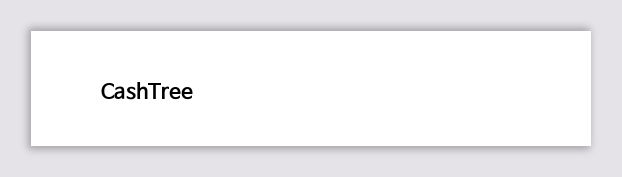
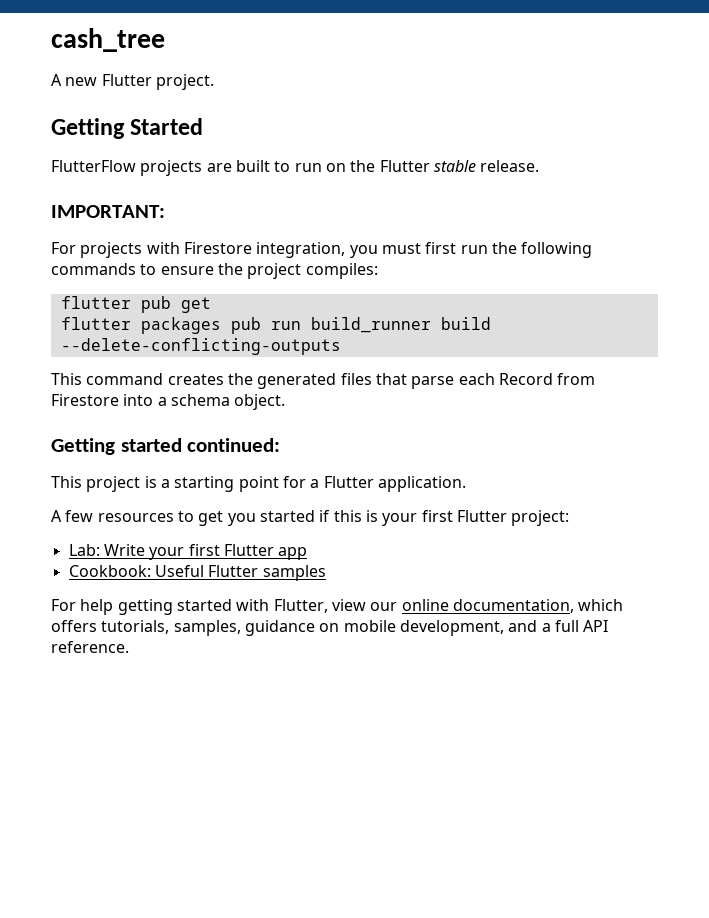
[101,82,193,100] CashTree -> [51,28,165,52] [51,74,214,90] [51,118,204,139] [51,160,540,176] [51,205,165,218] [51,242,593,258] [51,263,378,279] [60,296,211,313] [60,317,491,334] [60,338,341,355] [51,373,596,389] [51,394,286,410] [51,438,281,455] [51,476,466,492] [51,510,570,526] [68,544,308,560] [68,565,326,581] [51,599,624,615] [51,620,609,636] [51,641,129,653] cash_tree // A new Flutter project. // Getting Started // FlutterFlow projects are built to run on the Flutter stable release. // IMPORTANT: // For projects with Firestore integration, you must first run the following commands to ensure the project compiles: // flutter pub get // flutter packages pub run build_runner build --delete-conflicting-outputs // This command creates the generated files that parse each Record from Firestore into a schema object. // Getting started continued: // This project is a starting point for a Flutter application. // A few resources to get you started if this is your first Flutter project: // Lab: Write your first Flutter app // Cookbook: Useful Flutter samples // For help getting started with Flutter, view our online documentation, which offers tutorials, samples, guidance on mobile development, and a full API reference.

